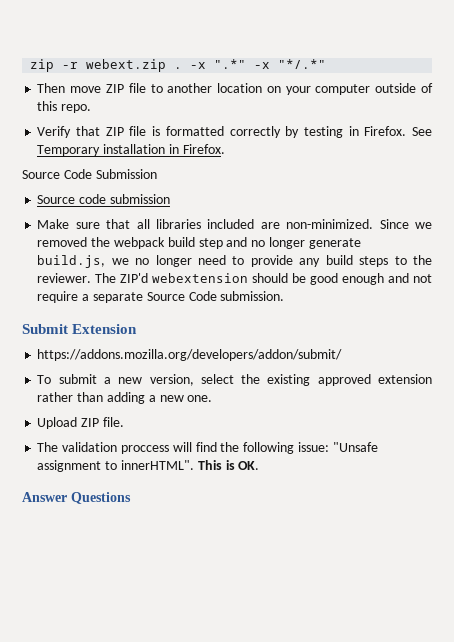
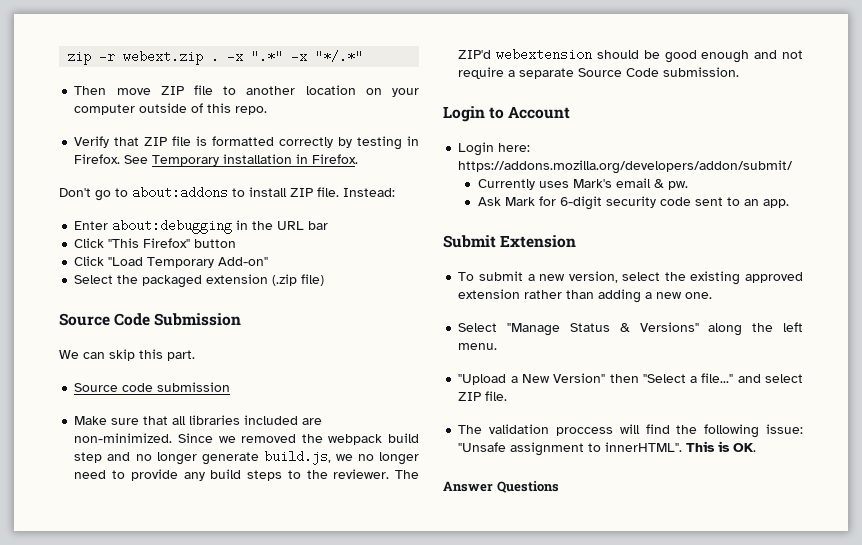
[22,169,157,179] Source Code Submission -> [59,186,395,201] [74,219,329,234] [74,238,237,248] [74,256,269,268] [74,274,325,288] [59,313,242,326] [59,349,195,361] Don't go to about:addons to install ZIP file. Instead: // Enter about:debugging in the URL bar // Click "This Firefox" button // Click "Load Temporary Add-on" // Select the packaged extension (.zip file) // Source Code Submission // We can skip this part.
(285, 296) none -> [443,106,571,122] [458,142,531,156] [458,160,794,174] [477,178,688,190] [477,196,789,210] // Login to Account // Login here: https://addons.mozilla.org/developers/addon/submit/ // Currently uses Mark's email & pw. // Ask Mark for 6-digit security code sent to an app.
[37,349,343,361] // https://addons.mozilla.org/developers/addon/submit/ -> (577, 241) none
[37,417,78,429] Upload -> [458,322,803,336] [458,343,498,350] [458,373,803,385] Select "Manage Status & Versions" along the left menu. // "Upload a New Version" then "Select a file..." and select

